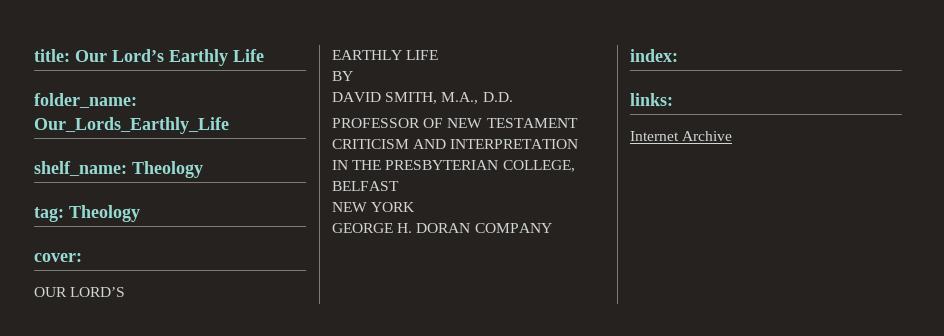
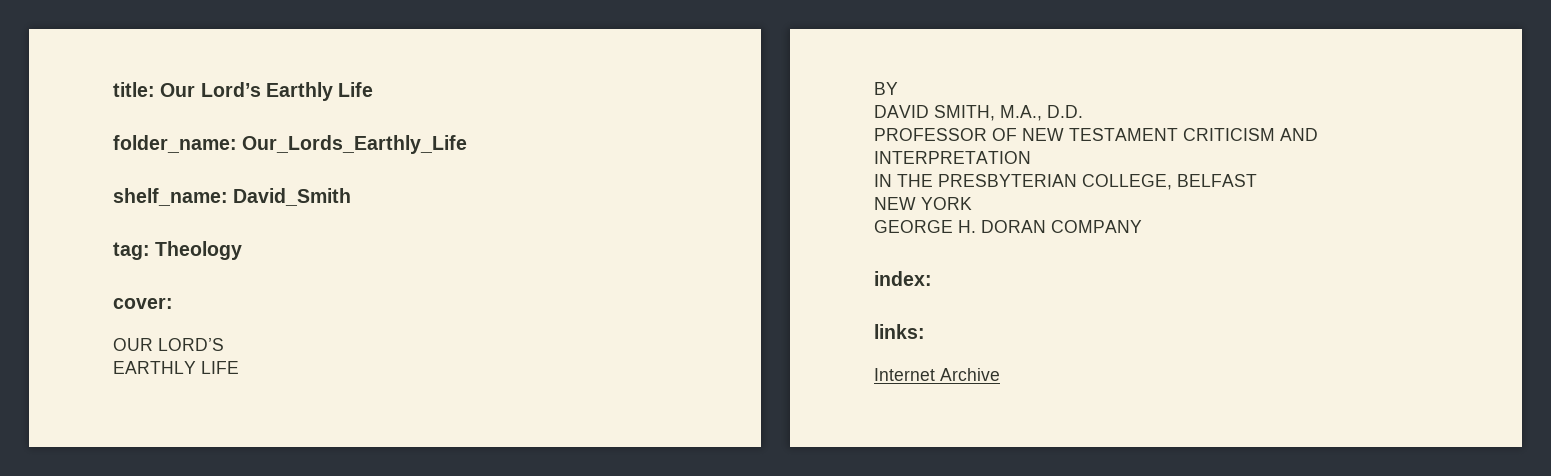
[132,161,203,178] Theology -> [233,188,352,206] David_Smith

